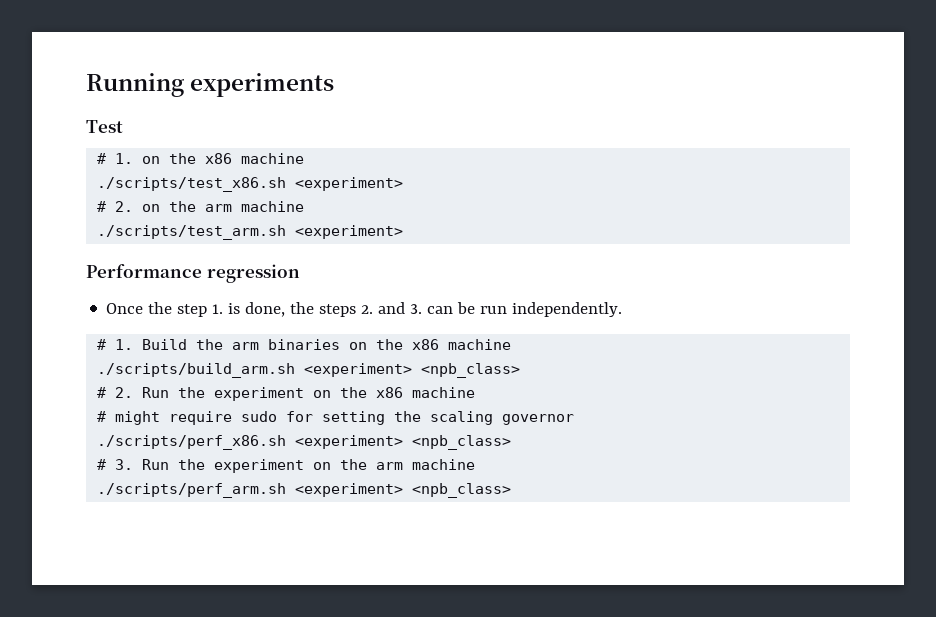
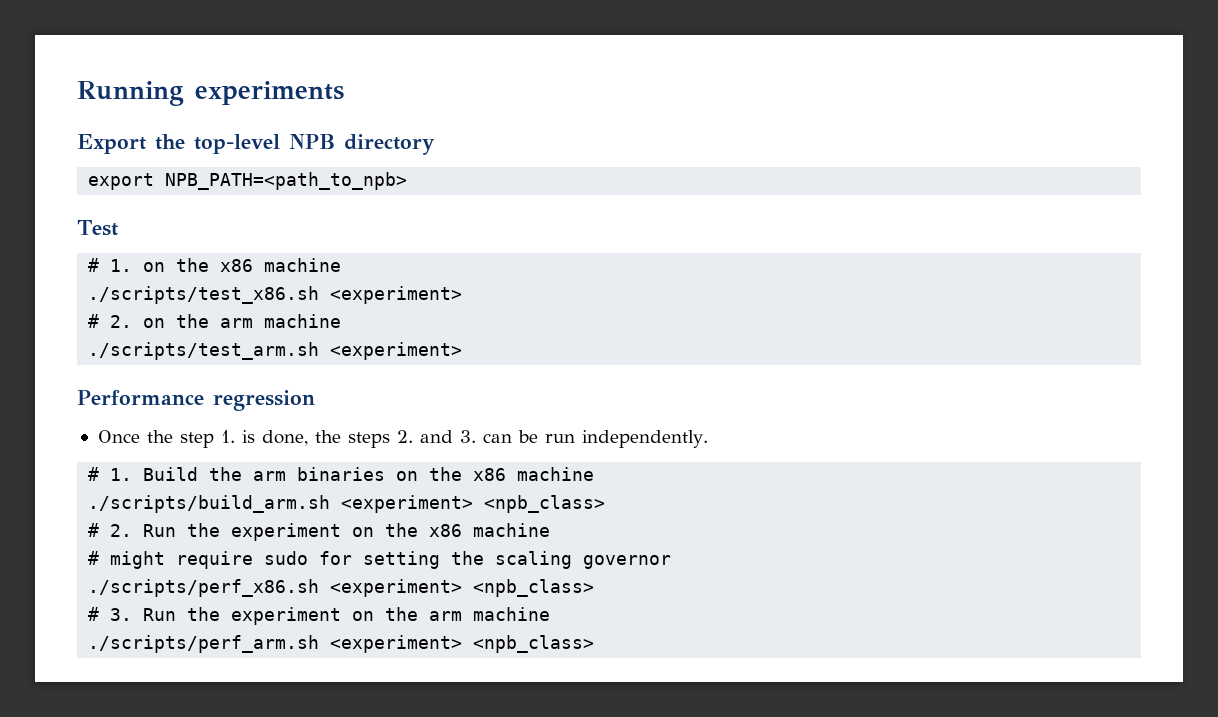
(335, 85) none -> [77,134,435,155] [88,172,408,190] // Export the top-level NPB directory // export NPB_PATH=<path_to_npb>

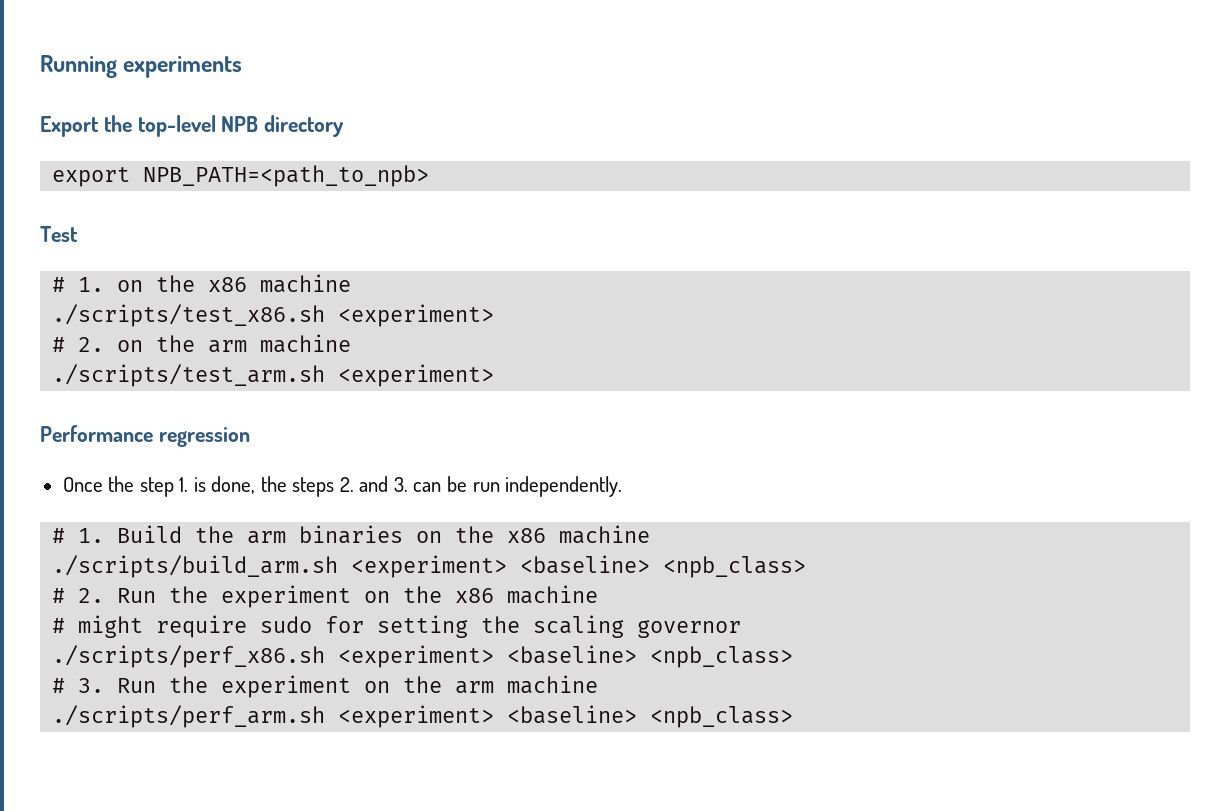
(474, 504) none -> [520,555,651,574] <baseline>
(463, 588) none -> [507,645,638,664] <baseline>
(463, 644) none -> [507,705,638,724] <baseline>

